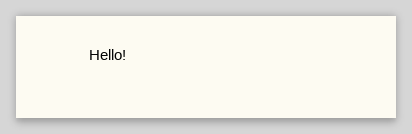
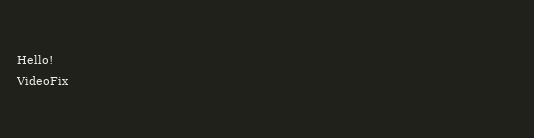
(126, 54) none -> [16,76,69,85] // VideoFix

